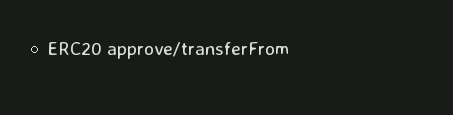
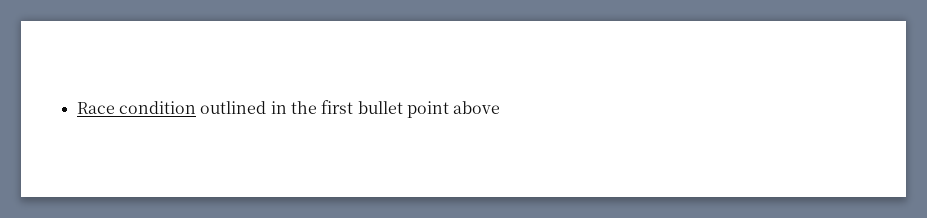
[47,42,290,59] ERC20 approve/transferFrom -> [76,100,501,118] Race condition outlined in the first bullet point above

